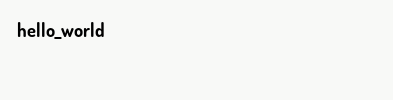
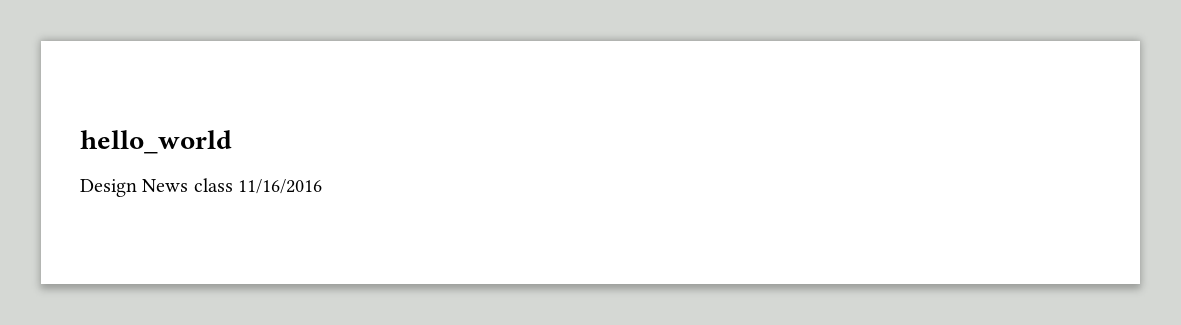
(105, 30) none -> [80,178,323,197] // Design News class 11/16/2016

